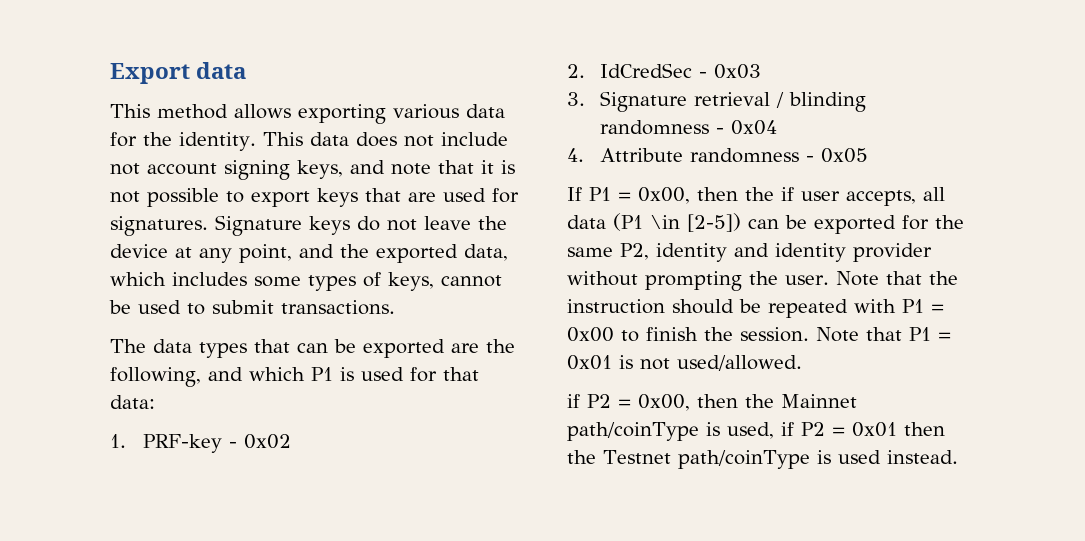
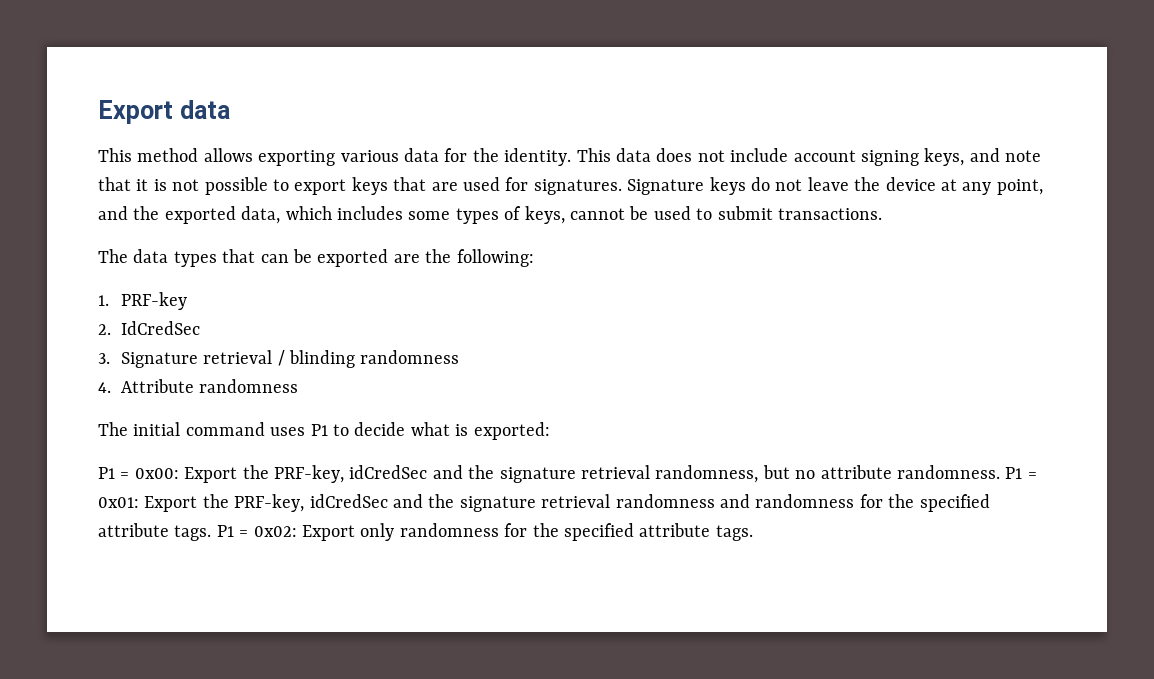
[110,163,140,175] not -> (789, 155) none
[110,367,479,387] [110,395,155,409] following, and which P1 is used for that data: -> [456,249,534,267] following:
[228,434,291,449] - 0x02 -> (187, 301) none
[698,64,761,79] - 0x03 -> (200, 328) none
[715,120,777,135] - 0x04 -> (460, 357) none
[805,148,868,163] [567,187,945,206] [567,213,964,234] [567,243,932,262] [567,271,958,291] [567,299,944,318] [567,327,951,342] [567,355,802,371] [567,394,857,411] [567,422,945,441] [567,450,958,469] - 0x05 // If P1 = 0x00, then the if user accepts, all data (P1 \in [2-5]) can be exported for the same P2, identity and identity provider without prompting the user. Note that the instruction should be repeated with P1 = 0x00 to finish the session. Note that P1 = 0x01 is not used/allowed. // if P2 = 0x00, then the Mainnet path/coinType is used, if P2 = 0x01 then the Testnet path/coinType is used instead. -> [98,422,550,440] [98,465,1037,483] [98,494,990,512] [98,523,753,541] // The initial command uses P1 to decide what is exported: // P1 = 0x00: Export the PRF-key, idCredSec and the signature retrieval randomness, but no attribute randomness. P1 = 0x01: Export the PRF-key, idCredSec and the signature retrieval randomness and randomness for the specified attribute tags. P1 = 0x02: Export only randomness for the specified attribute tags.

